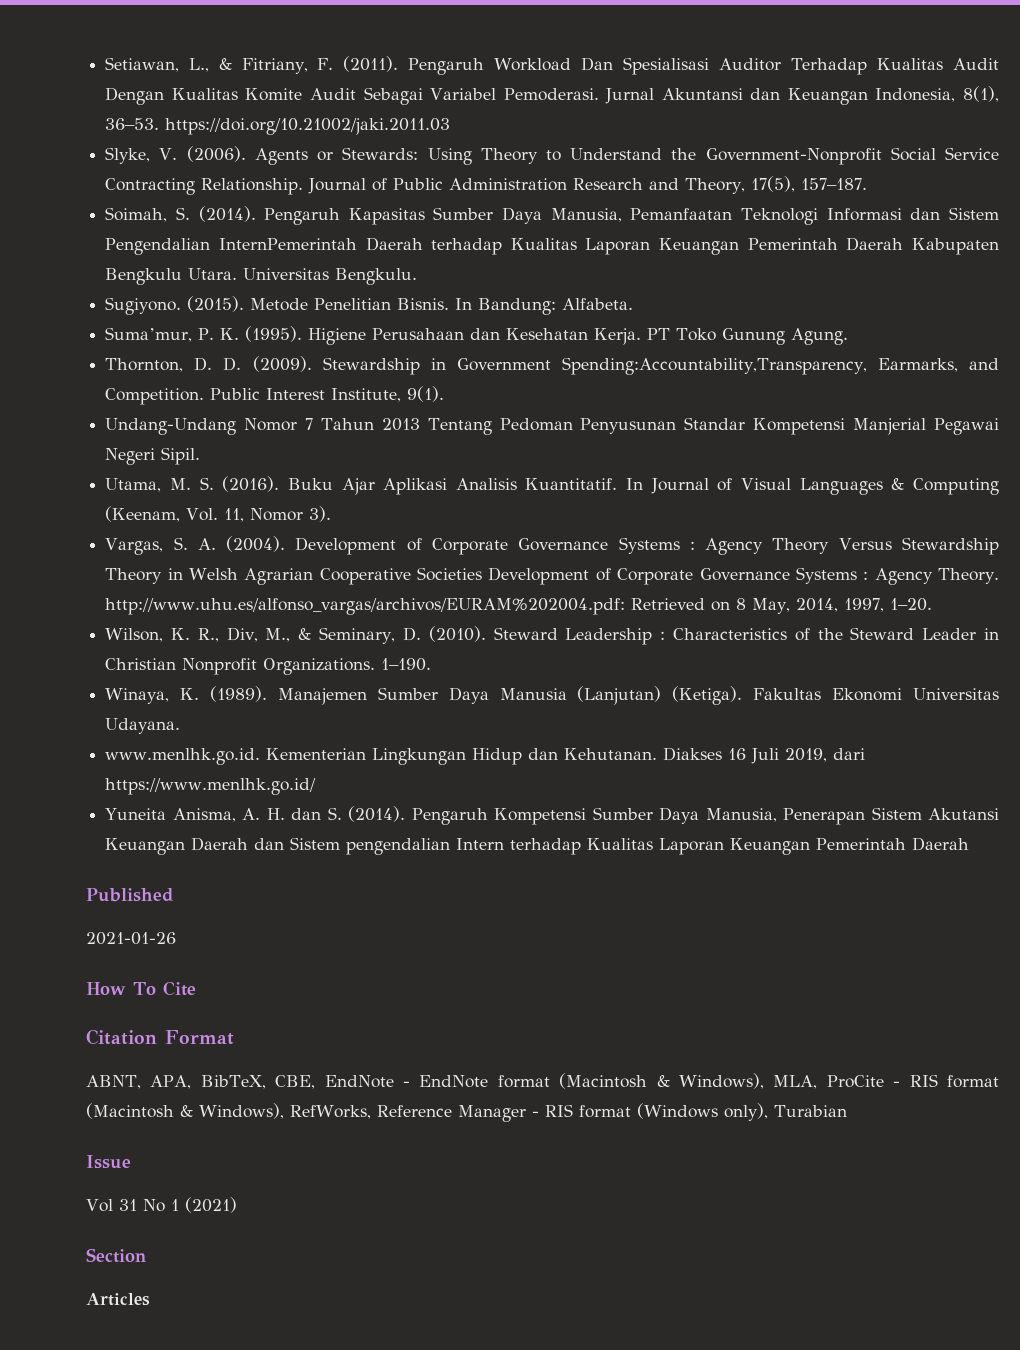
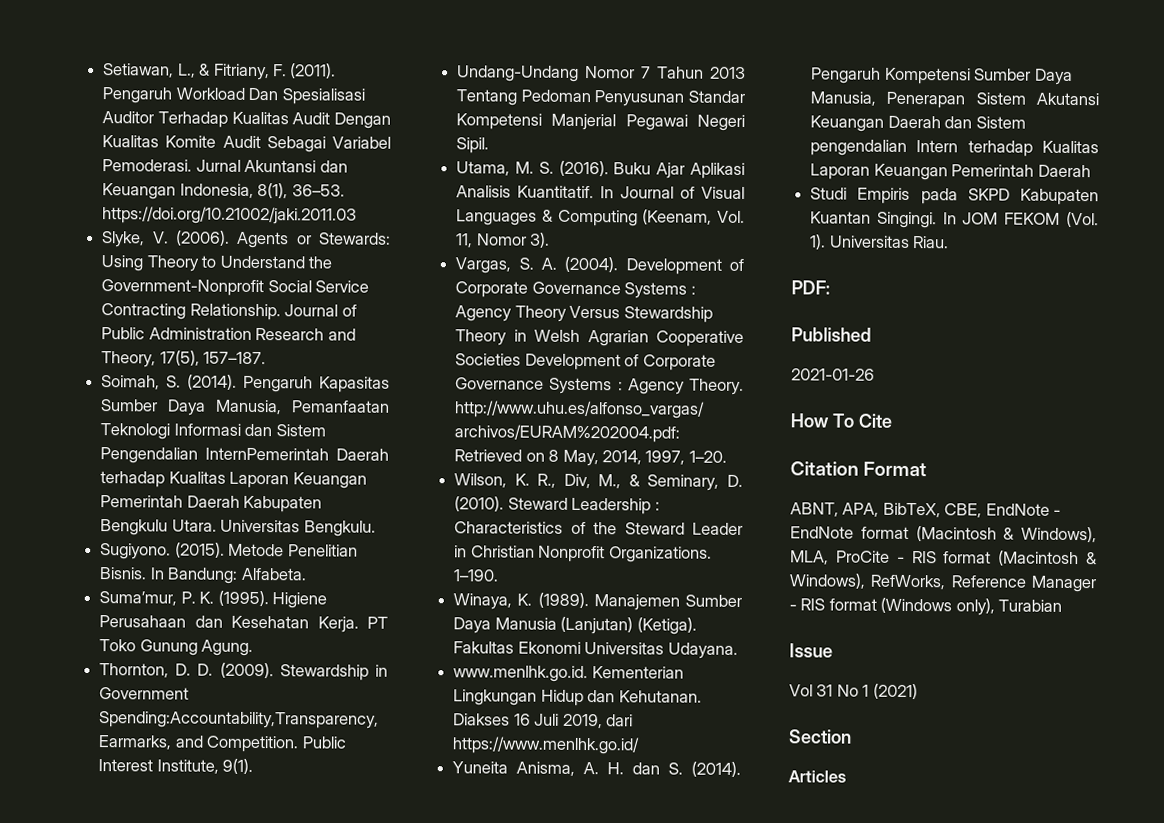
(970, 844) none -> [810,187,1099,206] [810,211,1099,229] [809,234,950,250] [791,280,830,295] // Studi Empiris pada SKPD Kabupaten Kuantan Singingi. In JOM FEKOM (Vol. 1). Universitas Riau. // PDF:

